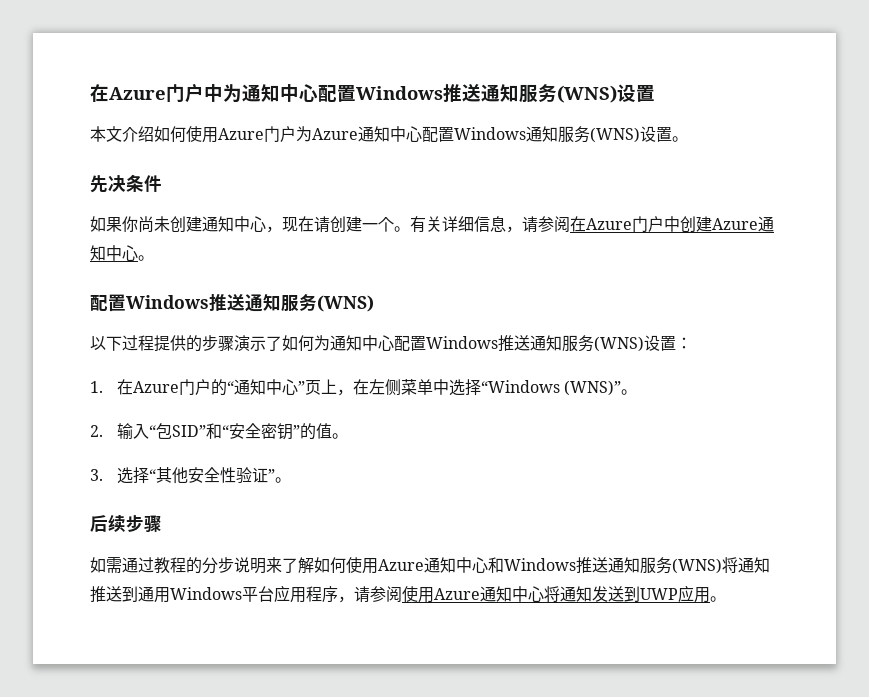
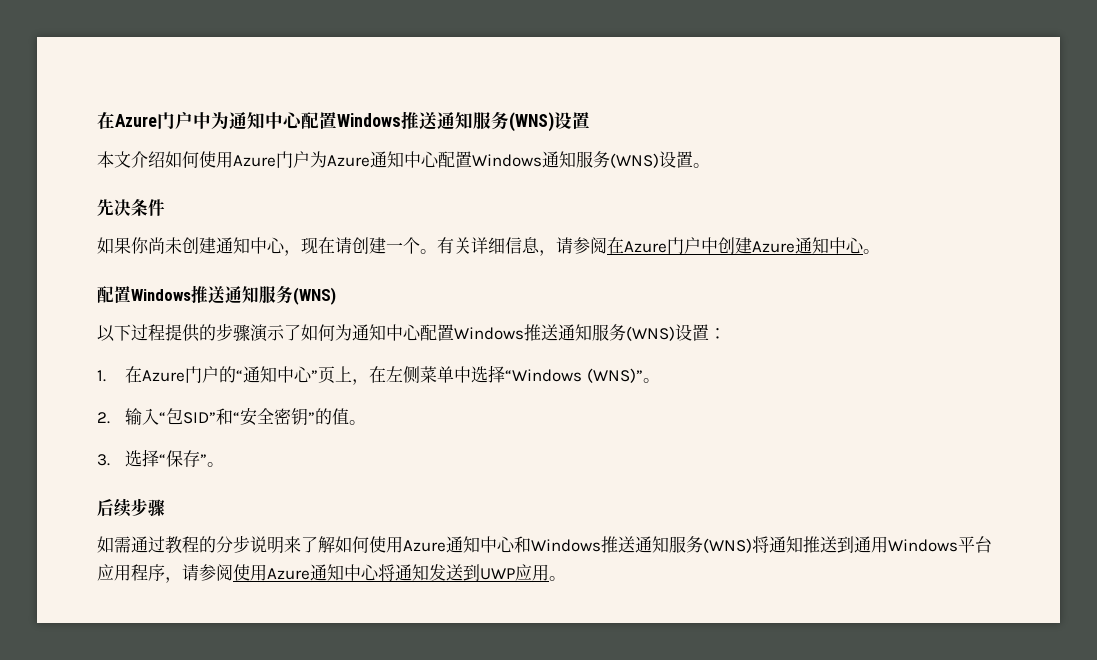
[156,467,269,484] 其他安全性验证 -> [166,450,201,467] 保存

